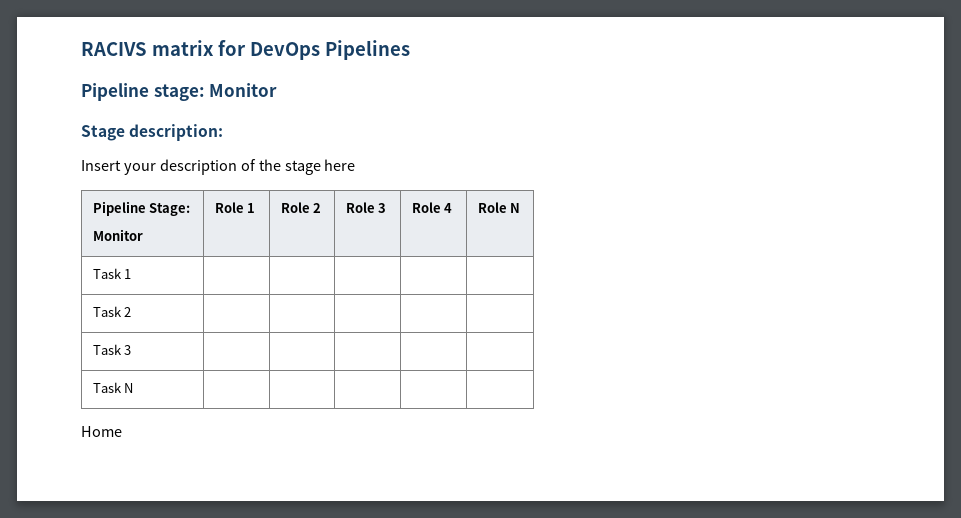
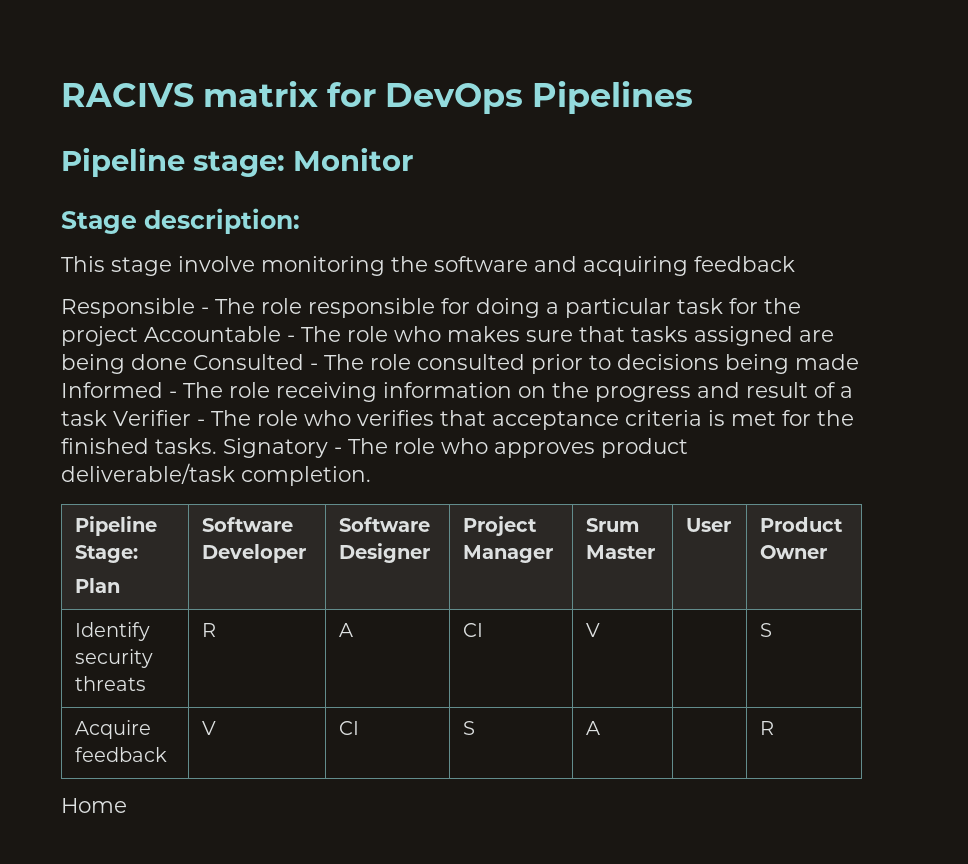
[81,159,356,175] [92,201,191,216] [92,229,143,241] [214,202,256,213] [280,202,322,213] [345,202,387,213] [411,202,453,213] [477,202,521,213] [92,268,132,279] [92,306,132,317] [92,344,132,355] [92,382,134,393] Insert your description of the stage here // Pipeline Stage: // Monitor | Role 1 | Role 2 | Role 3 | Role 4 | Role N // Task 1 | | | | | // Task 2 | | | | | // Task 3 | | | | | // Task N | | | | | -> [61,256,795,276] [61,298,801,318] [61,326,834,346] [61,354,859,374] [61,382,853,402] [61,410,854,430] [61,438,688,458] [61,463,371,486] [75,516,158,536] [75,545,139,563] [75,578,121,593] [202,517,294,532] [202,544,307,563] [339,517,431,532] [339,543,431,563] [463,516,538,536] [463,545,554,563] [586,518,640,532] [586,545,656,559] [686,518,732,532] [760,517,844,532] [760,545,828,559] [75,622,151,641] [75,649,154,668] [75,676,147,691] [202,623,217,637] [339,623,354,637] [463,623,484,637] [586,623,601,637] [760,623,773,637] [75,720,152,739] [75,747,168,762] [202,721,217,735] [339,721,360,735] [463,721,476,735] [586,721,601,735] [760,721,775,735] This stage involve monitoring the software and acquiring feedback // Responsible - The role responsible for doing a particular task for the project Accountable - The role who makes sure that tasks assigned are being done Consulted - The role consulted prior to decisions being made Informed - The role receiving information on the progress and result of a task Verifier - The role who verifies that acceptance criteria is met for the finished tasks. Signatory - The role who approves product deliverable/task completion. // Pipeline Stage: // Plan | Software Developer | Software Designer | Project Manager | Srum Master | User | Product Owner // Identify security threats | R | A | CI | V | | S // Acquire feedback | V | CI | S | A | | R

